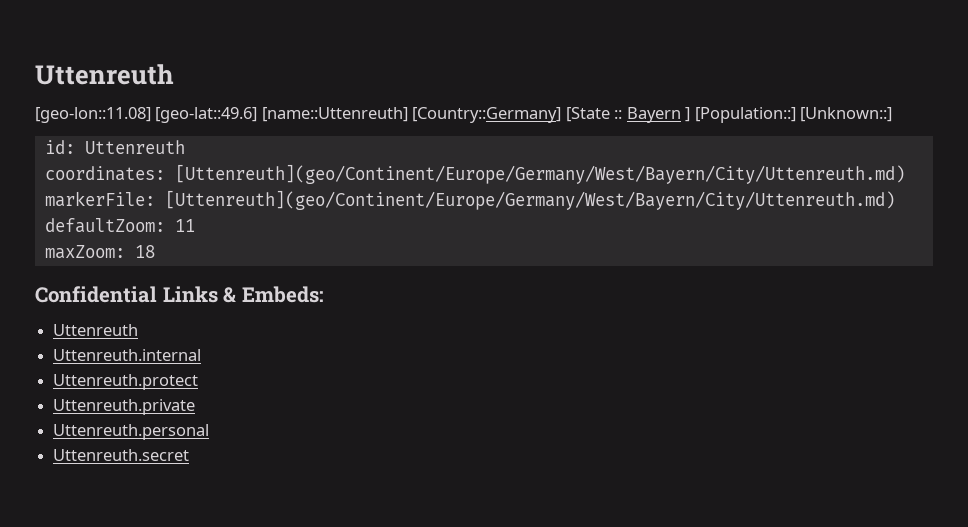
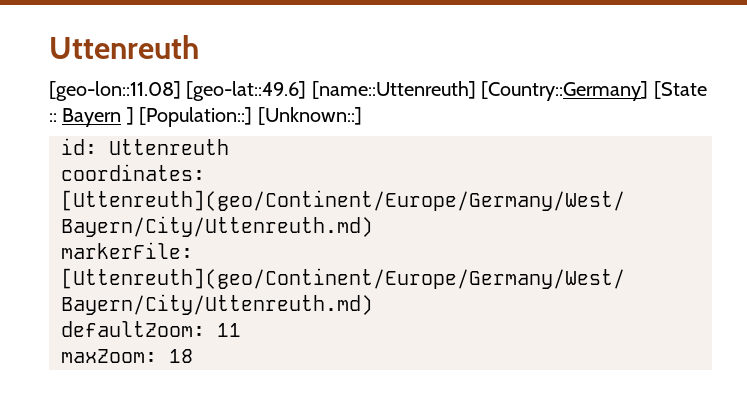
[35,286,324,303] [53,324,139,336] [53,349,202,361] [53,374,199,390] [53,399,196,415] [53,424,210,440] [53,449,190,461] // Confidential Links & Embeds: // Uttenreuth // Uttenreuth.internal // Uttenreuth.protect // Uttenreuth.private // Uttenreuth.personal // Uttenreuth.secret -> (193, 356) none

